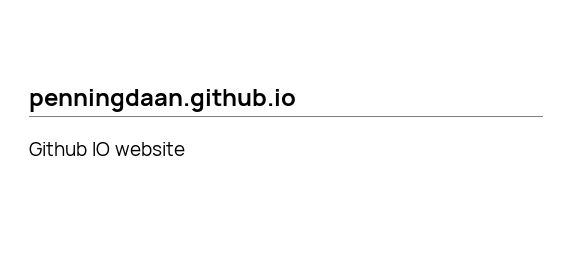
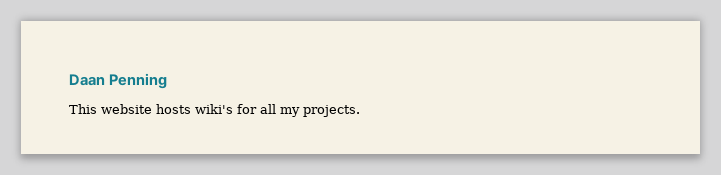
[29,89,296,112] [29,142,186,156] penningdaan.github.io // Github IO website -> [69,73,168,89] [69,104,360,117] Daan Penning // This website hosts wiki's for all my projects.

